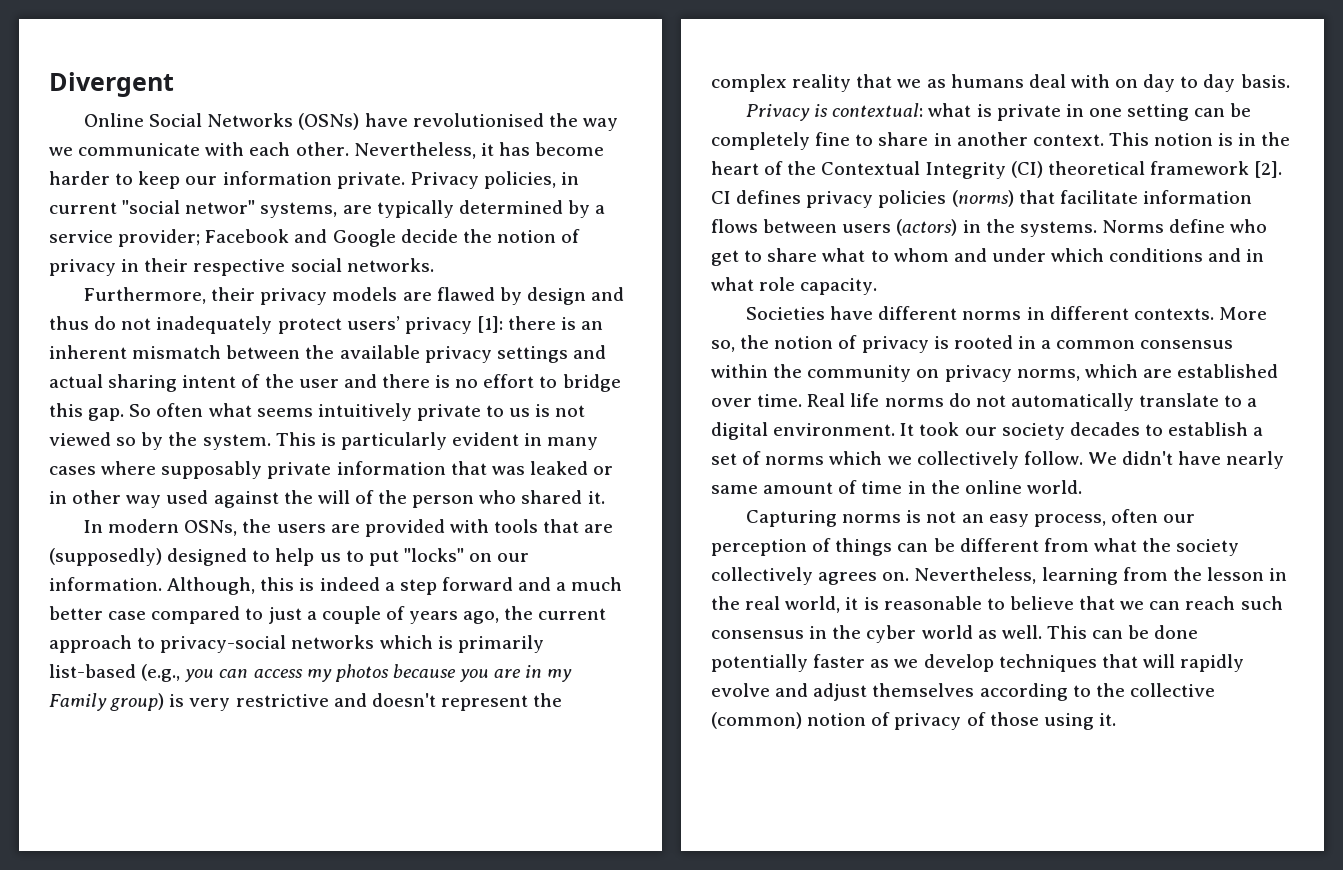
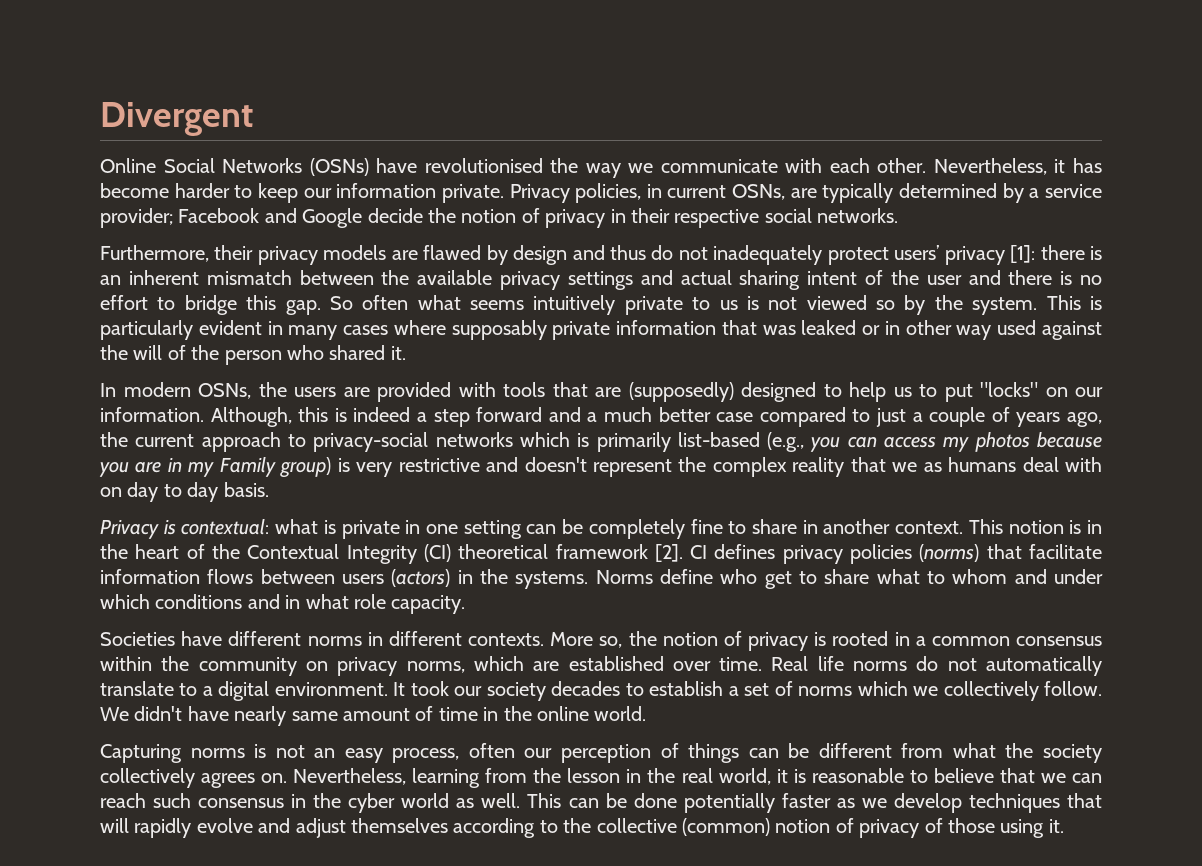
[122,200,338,218] "social networ" systems, -> [732,184,786,200] OSNs,

